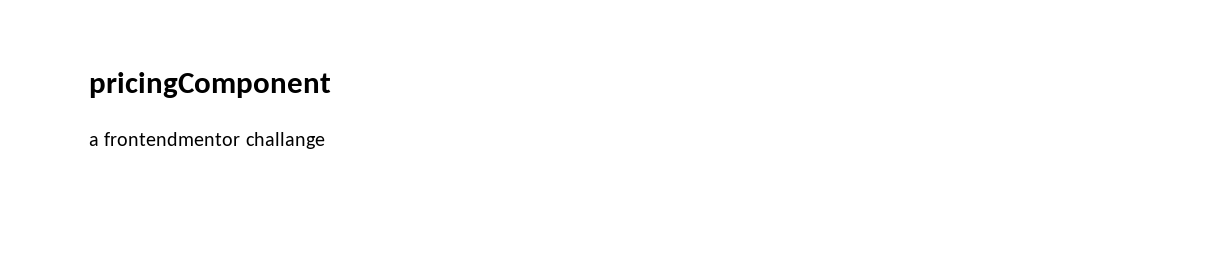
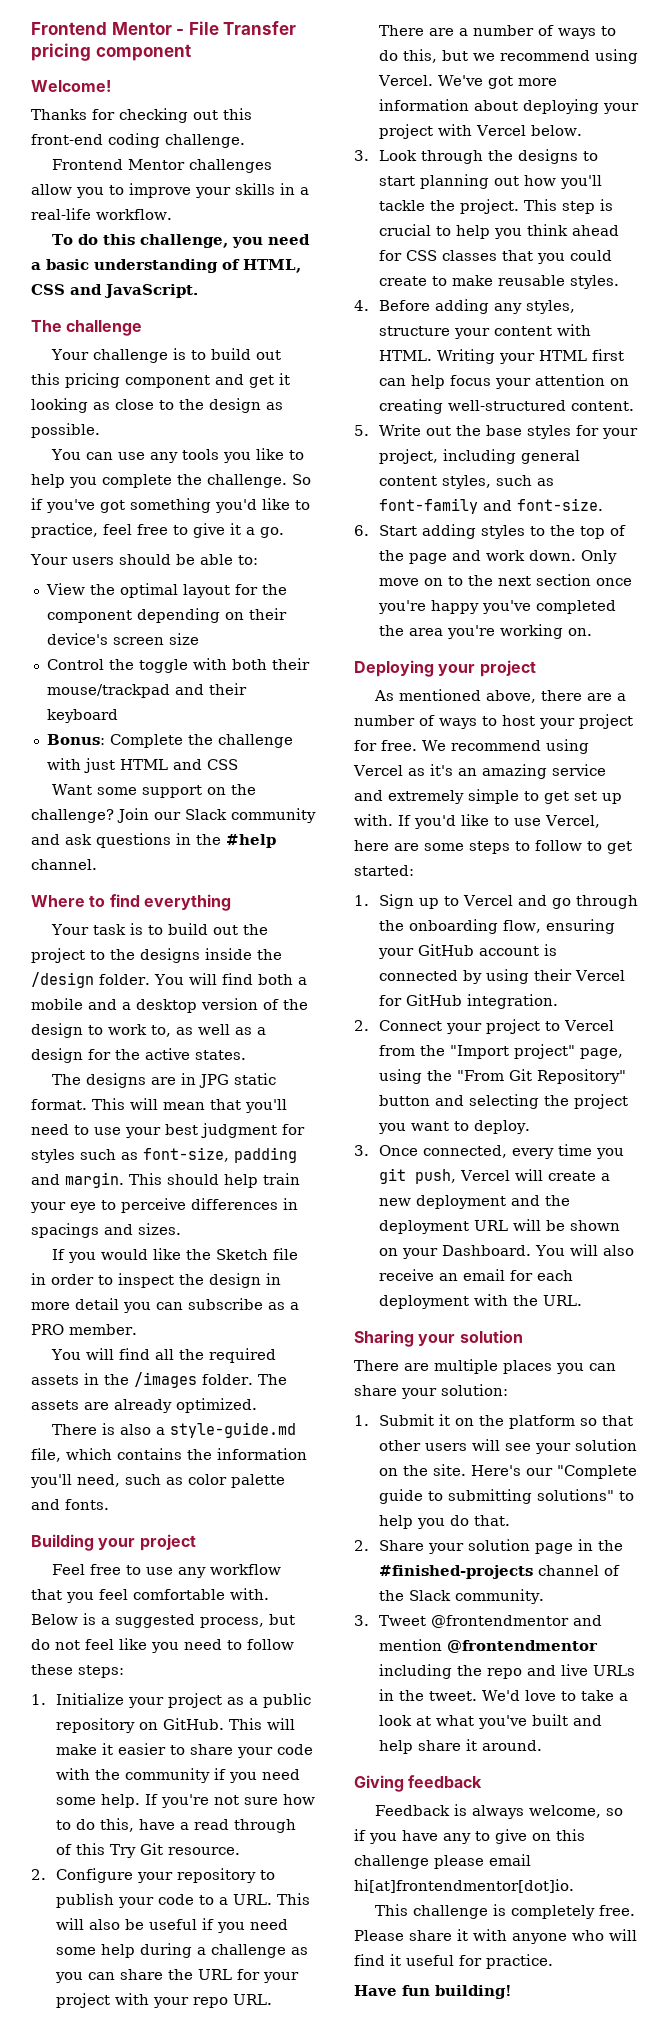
[89,72,331,98] [89,132,325,149] pricingComponent // a frontendmentor challange -> [31,21,297,35] [31,43,191,61] [31,80,111,92] [31,108,252,123] [31,133,245,148] [52,159,273,173] [31,183,309,198] [31,208,172,220] [52,234,311,248] [31,259,301,273] [31,284,198,298] [31,320,143,336] [51,348,282,363] [31,373,290,388] [31,398,283,413] [31,423,100,438] [51,448,305,463] [31,474,311,488] [31,498,310,513] [31,523,284,538] [30,554,258,565] [45,583,287,598] [46,608,287,623] [46,633,199,645] [46,658,310,673] [46,683,247,698] [46,709,118,723] [46,734,293,748] [46,758,238,773] [52,784,257,798] [31,808,316,823] [31,833,276,848] [31,859,97,870] [31,894,231,911] [51,923,269,935] [31,948,282,963] [31,972,307,988] [31,998,308,1013] [31,1023,266,1038] [31,1048,246,1063] [52,1073,277,1088] [31,1098,287,1113] [31,1123,305,1138] [31,1147,297,1163] [31,1172,300,1188] [30,1198,298,1213] [31,1223,181,1238] [52,1248,299,1263] [31,1273,281,1288] [31,1298,299,1313] [31,1324,137,1335] [51,1348,277,1363] [31,1372,287,1388] [31,1398,257,1413] [52,1422,297,1438] [31,1448,307,1462] [30,1474,285,1488] [31,1499,109,1510] [31,1534,196,1551] [52,1564,282,1578] [31,1588,269,1603] [31,1613,295,1628] [31,1638,294,1653] [31,1664,124,1678] [31,1693,311,1708] [55,1718,295,1733] [55,1743,313,1758] [55,1768,300,1783] [55,1794,315,1808] [55,1818,296,1833] [55,1843,240,1858] [31,1868,275,1883] [55,1893,310,1908] [55,1918,288,1933] [55,1943,308,1958] [54,1969,299,1983] [55,1993,272,2008] [378,25,616,39] [378,49,638,64] [377,75,557,89] [378,99,639,114] [378,124,582,139] [354,149,598,164] [378,174,602,189] [378,199,613,214] [378,224,619,239] [378,250,612,264] [378,275,619,289] [354,299,575,314] [378,324,591,339] [378,349,624,364] [378,374,629,389] [378,399,634,414] [354,424,638,439] [378,449,580,464] [378,475,554,489] [378,498,603,514] [354,524,626,539] [378,550,617,564] [378,574,632,586] [377,600,616,614] [378,624,592,639] [354,660,536,677] [374,689,627,703] [354,714,633,729] [354,739,589,754] [353,764,606,779] [354,789,622,804] [354,814,600,829] [354,840,632,854] [354,865,414,876] [354,894,638,909] [378,919,615,934] [377,944,557,959] [378,969,625,984] [378,994,558,1009] [354,1019,614,1034] [378,1044,623,1059] [378,1069,626,1084] [378,1094,628,1109] [377,1120,530,1134] [354,1144,624,1159] [378,1168,610,1184] [378,1195,570,1209] [378,1219,620,1234] [378,1244,634,1259] [378,1269,573,1281] [378,1294,582,1309] [354,1330,523,1347] [354,1359,616,1374] [354,1384,508,1399] [354,1414,633,1429] [378,1439,637,1454] [378,1464,637,1479] [378,1489,634,1504] [378,1515,510,1529] [354,1539,623,1554] [378,1565,620,1579] [378,1589,544,1604] [354,1615,602,1628] [378,1639,598,1653] [378,1664,635,1679] [378,1689,628,1701] [378,1714,602,1729] [378,1739,542,1754] [354,1775,483,1792] [375,1804,624,1819] [354,1829,585,1844] [354,1854,531,1869] [354,1879,574,1893] [375,1904,636,1919] [354,1929,637,1944] [354,1954,553,1969] [354,1985,512,1999] Frontend Mentor - File Transfer pricing component // Welcome! // Thanks for checking out this front-end coding challenge. // Frontend Mentor challenges allow you to improve your skills in a real-life workflow. // To do this challenge, you need a basic understanding of HTML, CSS and JavaScript. // The challenge // Your challenge is to build out this pricing component and get it looking as close to the design as possible. // You can use any tools you like to help you complete the challenge. So if you've got something you'd like to practice, feel free to give it a go. // Your users should be able to: // View the optimal layout for the component depending on their device's screen size // Control the toggle with both their mouse/trackpad and their keyboard // Bonus: Complete the challenge with just HTML and CSS // Want some support on the challenge? Join our Slack community and ask questions in the #help channel. // Where to find everything // Your task is to build out the project to the designs inside the /design folder. You will find both a mobile and a desktop version of the design to work to, as well as a design for the active states. // The designs are in JPG static format. This will mean that you'll need to use your best judgment for styles such as font-size, padding and margin. This should help train your eye to perceive differences in spacings and sizes. // If you would like the Sketch file in order to inspect the design in more detail you can subscribe as a PRO member. // You will find all the required assets in the /images folder. The assets are already optimized. // There is also a style-guide.md file, which contains the information you'll need, such as color palette and fonts. // Building your project // Feel free to use any workflow that you feel comfortable with. Below is a suggested process, but do not feel like you need to follow these steps: // 1. Initialize your project as a public repository on GitHub. This will make it easier to share your code with the community if you need some help. If you're not sure how to do this, have a read through of this Try Git resource. // 2. Configure your repository to publish your code to a URL. This will also be useful if you need some help during a challenge as you can share the URL for your project with your repo URL. There are a number of ways to do this, but we recommend using Vercel. We've got more information about deploying your project with Vercel below. // 3. Look through the designs to start planning out how you'll tackle the project. This step is crucial to help you think ahead for CSS classes that you could create to make reusable styles. // 4. Before adding any styles, structure your content with HTML. Writing your HTML first can help focus your attention on creating well-structured content. // 5. Write out the base styles for your project, including general content styles, such as font-family and font-size. // 6. Start adding styles to the top of the page and work down. Only move on to the next section once you're happy you've completed the area you're working on. // Deploying your project // As mentioned above, there are a number of ways to host your project for free. We recommend using Vercel as it's an amazing service and extremely simple to get set up with. If you'd like to use Vercel, here are some steps to follow to get started: // 1. Sign up to Vercel and go through the onboarding flow, ensuring your GitHub account is connected by using their Vercel for GitHub integration. // 2. Connect your project to Vercel from the "Import project" page, using the "From Git Repository" button and selecting the project you want to deploy. // 3. Once connected, every time you git push, Vercel will create a new deployment and the deployment URL will be shown on your Dashboard. You will also receive an email for each deployment with the URL. // Sharing your solution // There are multiple places you can share your solution: // 1. Submit it on the platform so that other users will see your solution on the site. Here's our "Complete guide to submitting solutions" to help you do that. // 2. Share your solution page in the #finished-projects channel of the Slack community. // 3. Tweet @frontendmentor and mention @frontendmentor including the repo and live URLs in the tweet. We'd love to take a look at what you've built and help share it around. // Giving feedback // Feedback is always welcome, so if you have any to give on this challenge please email hi[at]frontendmentor[dot]io. // This challenge is completely free. Please share it with anyone who will find it useful for practice. // Have fun building!

